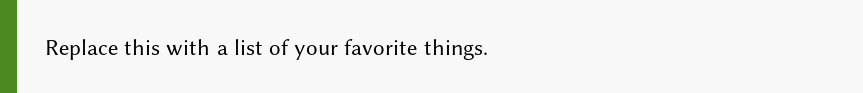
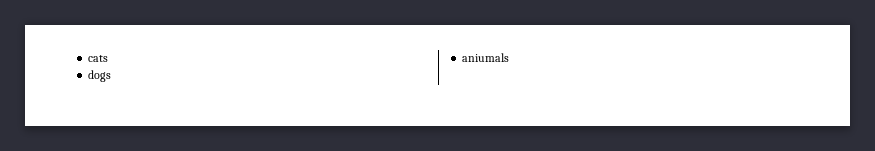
[45,39,488,60] Replace this with a list of your favorite things. -> [88,55,109,62] [88,70,112,82] [462,53,510,62] cats // dogs // aniumals

